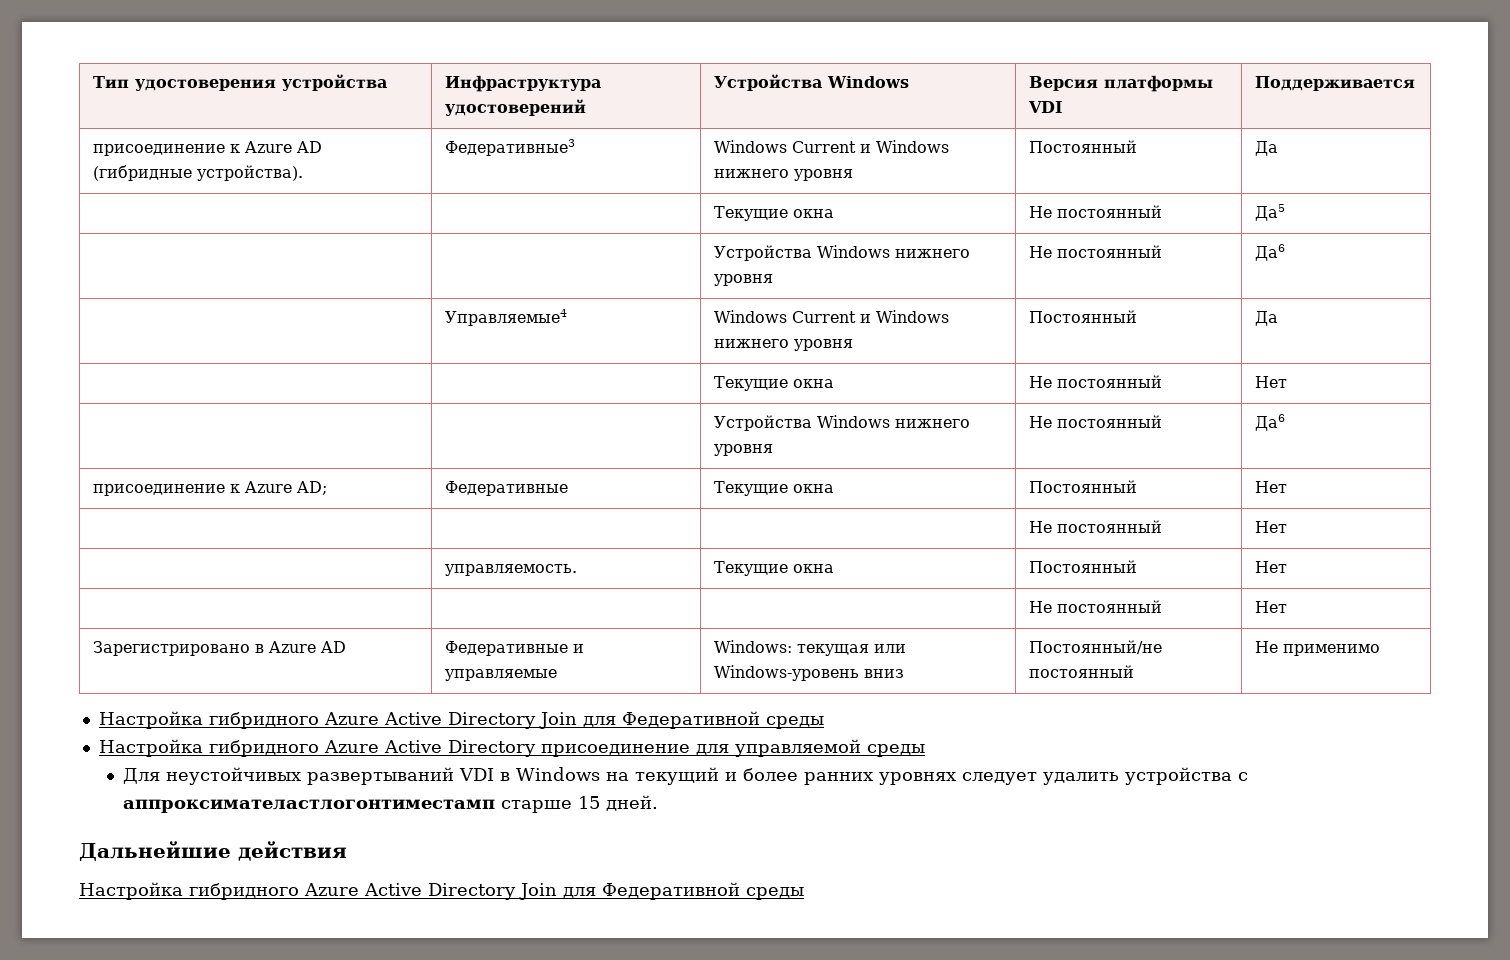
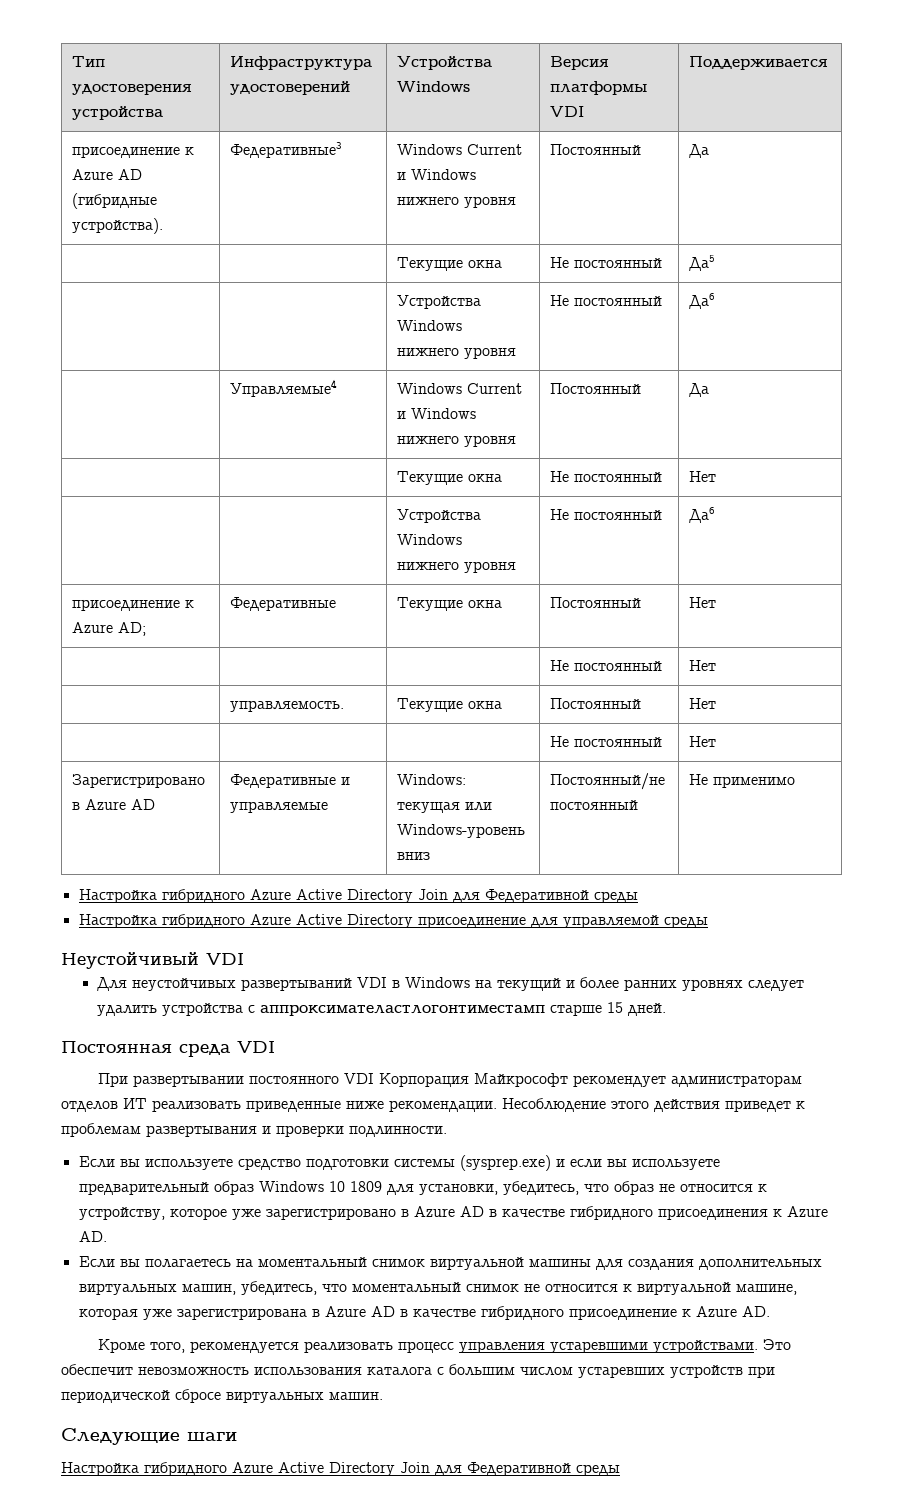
(925, 750) none -> [61,952,244,969] // Неустойчивый VDI
[79,841,347,861] Дальнейшие действия -> [61,1041,275,1057] [97,1073,802,1087] [61,1098,805,1112] [61,1123,447,1137] [78,1155,720,1171] [78,1181,767,1195] [78,1206,828,1220] [78,1231,107,1242] [78,1256,822,1270] [78,1281,797,1295] [78,1306,770,1320] [97,1339,791,1353] [61,1364,775,1378] [61,1389,383,1403] [61,1428,237,1445] Постоянная среда VDI // При развертывании постоянного VDI Корпорация Майкрософт рекомендует администраторам отделов ИТ реализовать приведенные ниже рекомендации. Несоблюдение этого действия приведет к проблемам развертывания и проверки подлинности. // Если вы используете средство подготовки системы (sysprep.exe) и если вы используете предварительный образ Windows 10 1809 для установки, убедитесь, что образ не относится к устройству, которое уже зарегистрировано в Azure AD в качестве гибридного присоединения к Azure AD. // Если вы полагаетесь на моментальный снимок виртуальной машины для создания дополнительных виртуальных машин, убедитесь, что моментальный снимок не относится к виртуальной машине, которая уже зарегистрирована в Azure AD в качестве гибридного присоединение к Azure AD. // Кроме того, рекомендуется реализовать процесс управления устаревшими устройствами. Это обеспечит невозможность использования каталога с большим числом устаревших устройств при периодической сбросе виртуальных машин. // Следующие шаги

